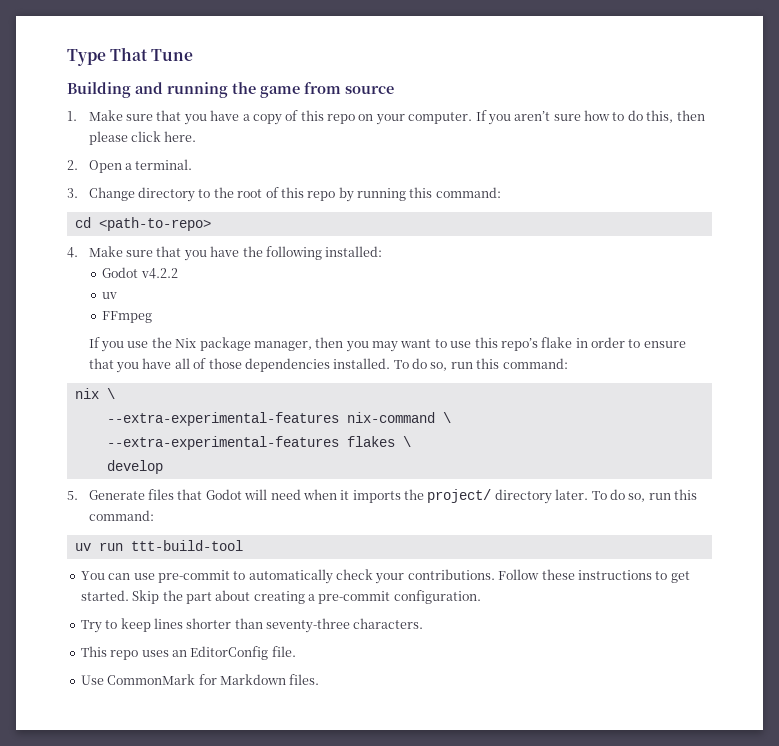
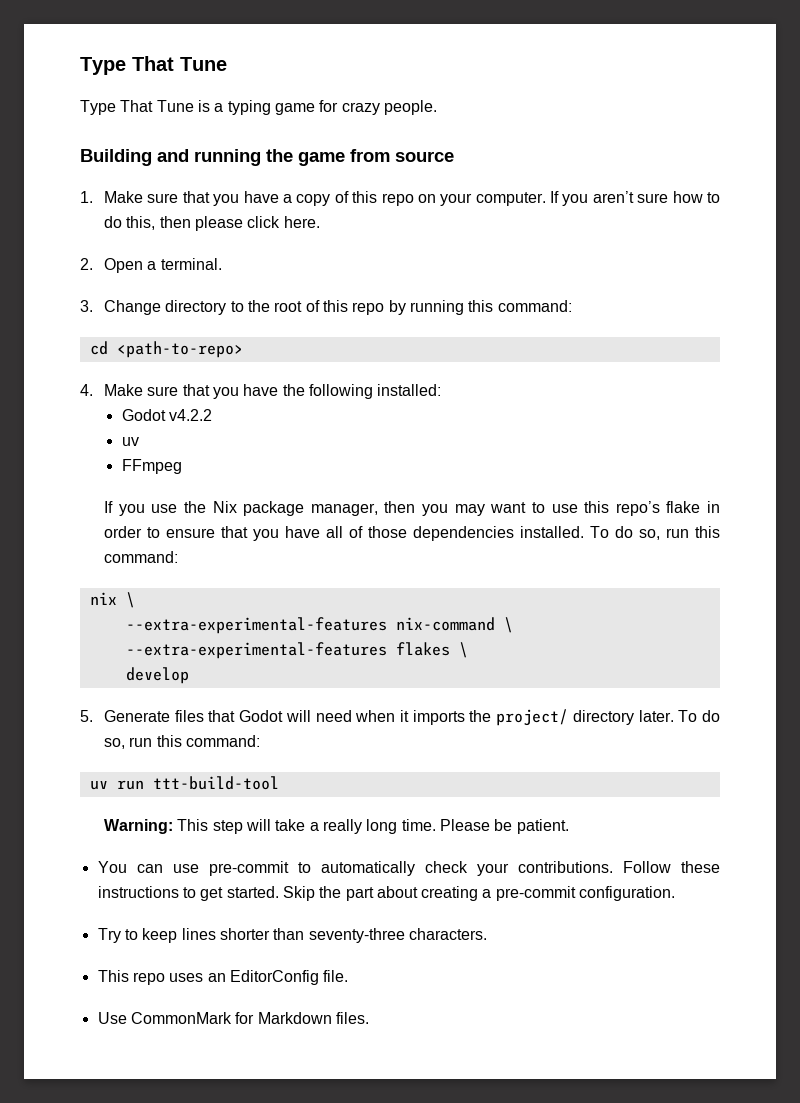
[67,47,194,66] Type That Tune -> [80,56,227,75] [80,100,437,115] Type That Tune // Type That Tune is a typing game for crazy people.
(243, 545) none -> [104,819,569,834] // Warning: This step will take a really long time. Please be patient.

